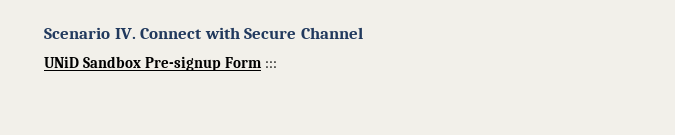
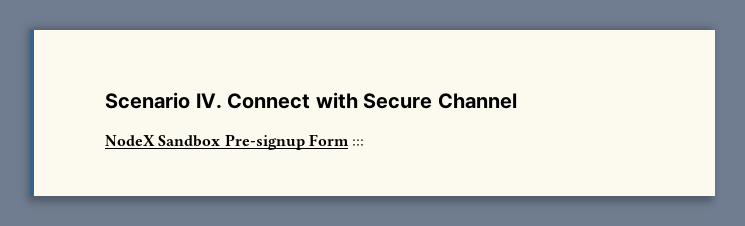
[44,56,79,68] UNiD -> [105,135,155,146] NodeX

